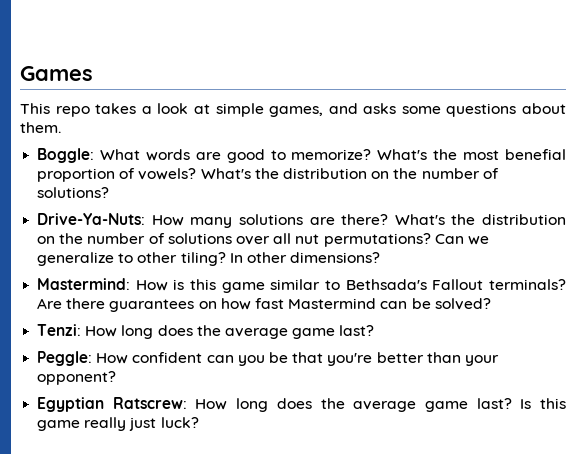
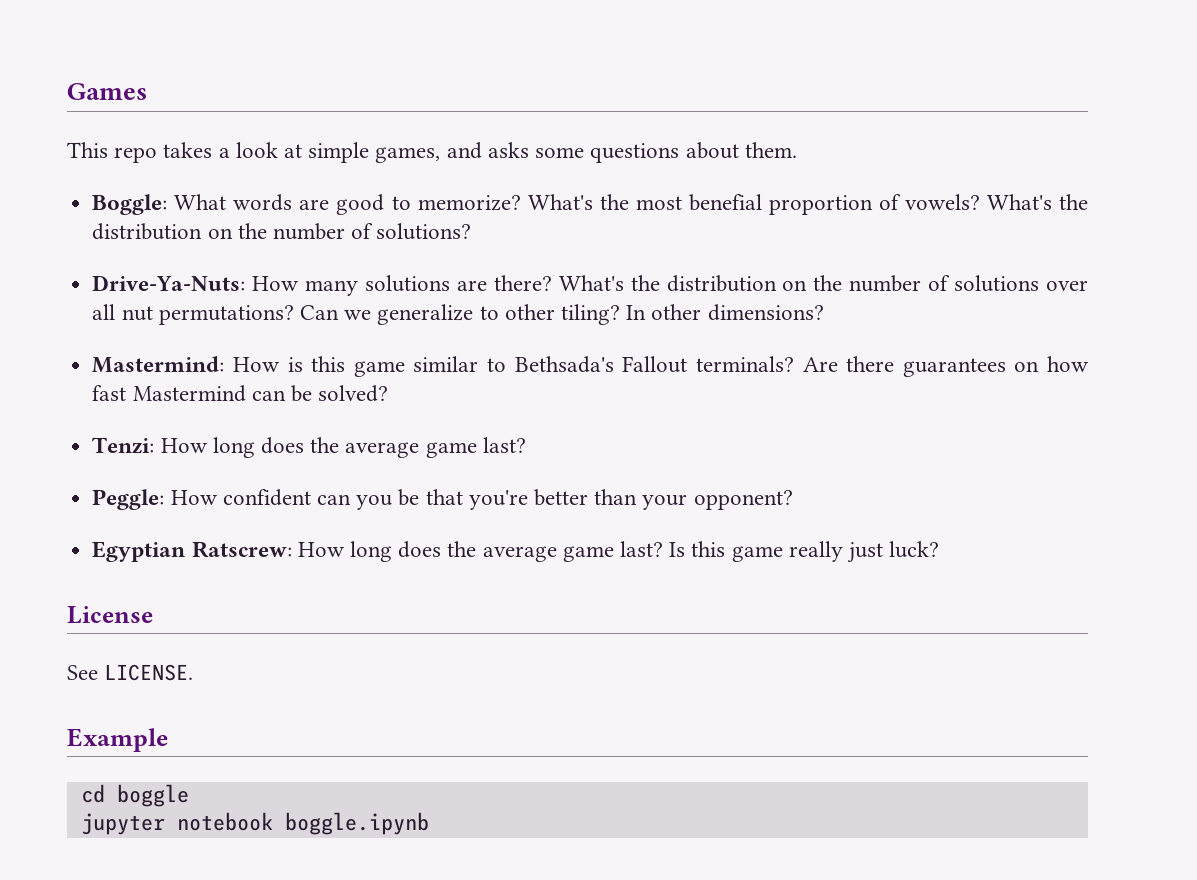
(199, 422) none -> [67,606,153,624] [67,664,194,681] [67,728,168,752] [80,784,189,807] [80,812,429,835] // License // See LICENSE. // Example // cd boggle // jupyter notebook boggle.ipynb

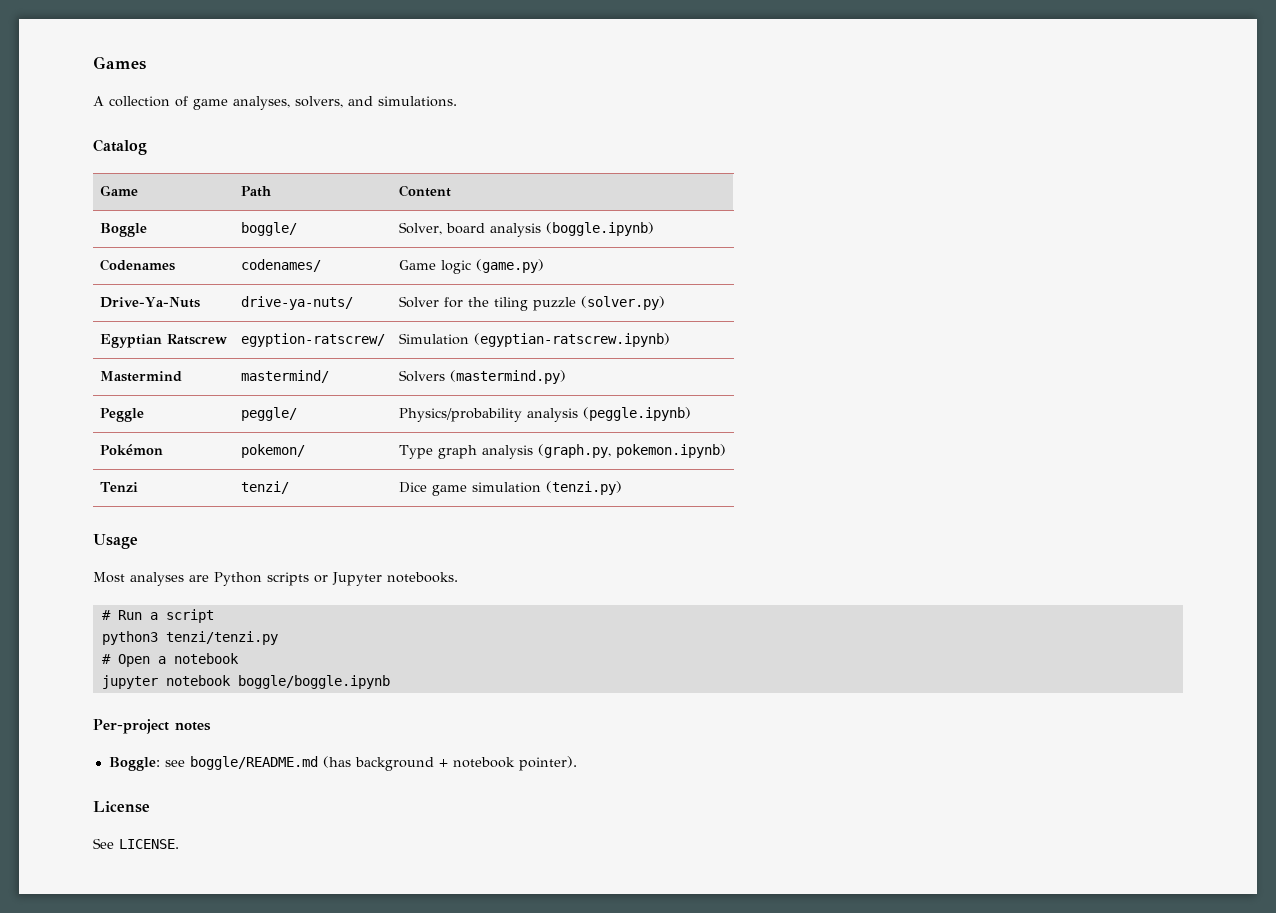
[67,142,797,163] [92,194,1088,215] [92,223,472,240] [92,275,1088,296] [92,304,824,325] [92,356,1090,377] [92,385,389,402] [92,437,526,458] [92,489,793,510] [92,541,940,563] [67,606,153,624] [67,664,194,681] [67,728,168,752] [80,784,189,807] [80,812,429,835] This repo takes a look at simple games, and asks some questions about them. // Boggle: What words are good to memorize? What's the most benefial proportion of vowels? What's the distribution on the number of solutions? // Drive-Ya-Nuts: How many solutions are there? What's the distribution on the number of solutions over all nut permutations? Can we generalize to other tiling? In other dimensions? // Mastermind: How is this game similar to Bethsada's Fallout terminals? Are there guarantees on how fast Mastermind can be solved? // Tenzi: How long does the average game last? // Peggle: How confident can you be that you're better than your opponent? // Egyptian Ratscrew: How long does the average game last? Is this game really just luck? // License // See LICENSE. // Example // cd boggle // jupyter notebook boggle.ipynb -> [93,96,457,110] [93,139,147,155] [99,185,138,196] [240,186,271,197] [398,185,451,197] [99,223,147,237] [240,222,297,236] [398,222,654,237] [99,259,175,271] [240,259,321,272] [398,259,544,274] [99,297,200,308] [240,296,353,310] [398,296,665,311] [99,334,227,348] [240,333,385,347] [398,333,670,347] [99,371,182,382] [240,370,329,383] [398,370,566,384] [99,408,144,422] [240,407,297,421] [398,407,691,422] [99,444,163,455] [240,444,305,458] [398,444,726,459] [99,482,138,492] [240,481,289,494] [398,481,622,496] [93,534,138,549] [93,572,458,586] [101,609,214,623] [101,631,278,645] [101,653,239,667] [101,675,390,689] [93,719,211,734] [108,756,577,771] [93,801,150,813] [93,838,179,849] A collection of game analyses, solvers, and simulations. // Catalog // Game | Path | Content // Boggle | boggle/ | Solver, board analysis (boggle.ipynb) // Codenames | codenames/ | Game logic (game.py) // Drive-Ya-Nuts | drive-ya-nuts/ | Solver for the tiling puzzle (solver.py) // Egyptian Ratscrew | egyption-ratscrew/ | Simulation (egyptian-ratscrew.ipynb) // Mastermind | mastermind/ | Solvers (mastermind.py) // Peggle | peggle/ | Physics/probability analysis (peggle.ipynb) // Pokémon | pokemon/ | Type graph analysis (graph.py, pokemon.ipynb) // Tenzi | tenzi/ | Dice game simulation (tenzi.py) // Usage // Most analyses are Python scripts or Jupyter notebooks. // # Run a script // python3 tenzi/tenzi.py // # Open a notebook // jupyter notebook boggle/boggle.ipynb // Per-project notes // Boggle: see boggle/README.md (has background + notebook pointer). // License // See LICENSE.

